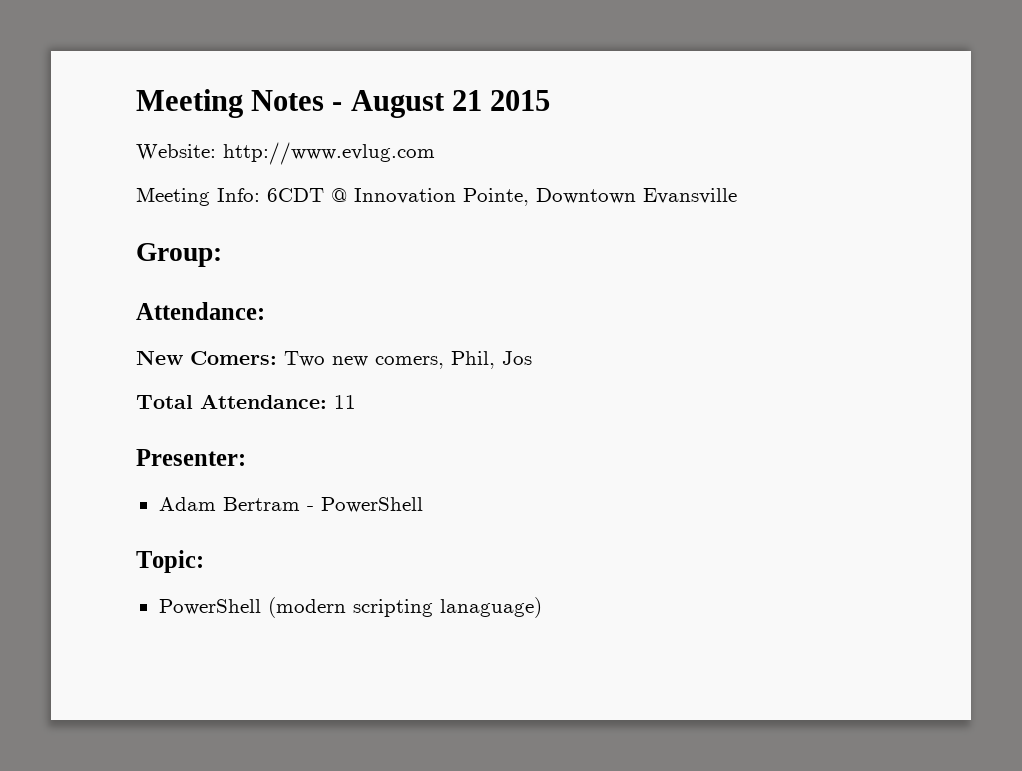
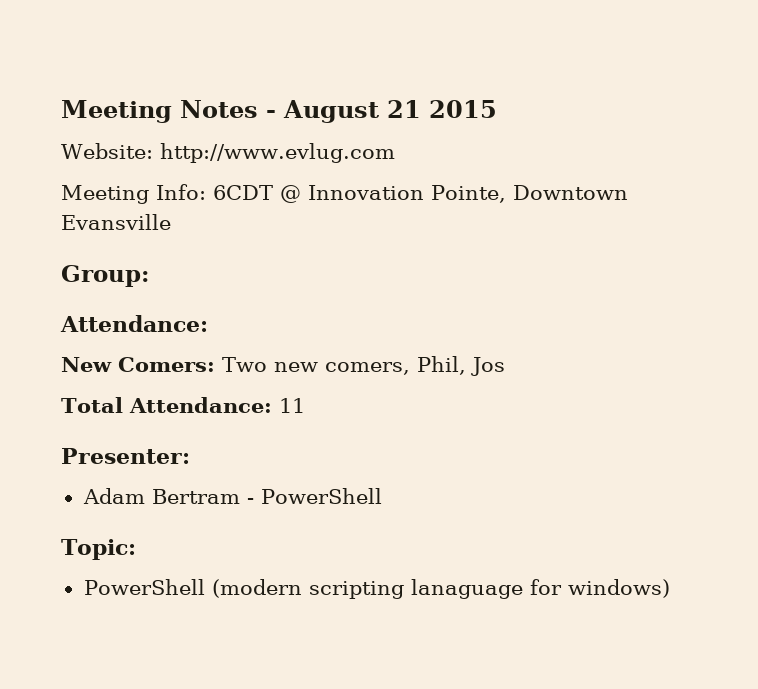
[439,597,542,618] lanaguage) -> [410,579,670,599] lanaguage for windows)

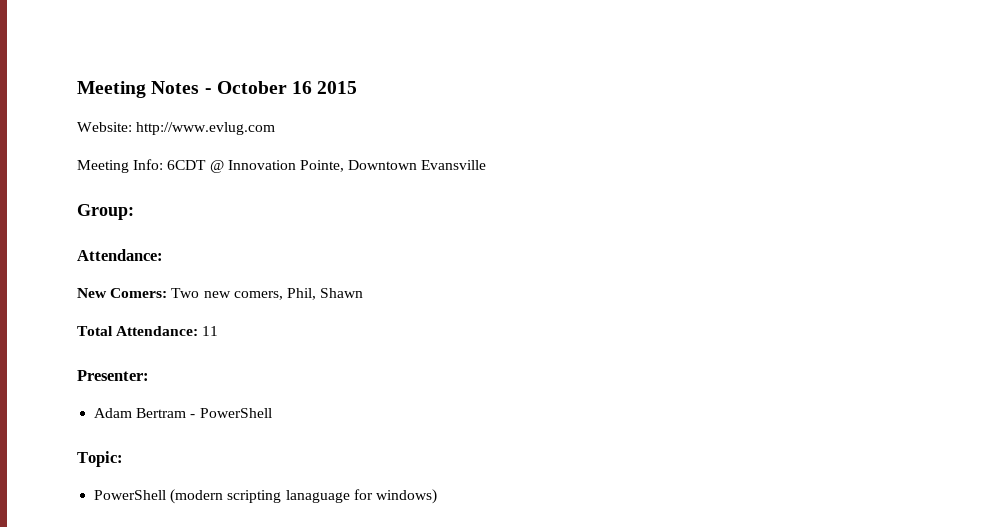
[283,100,421,123] August 21 -> [216,81,313,94] October 16
[470,357,505,376] Jos -> [320,288,364,298] Shawn

